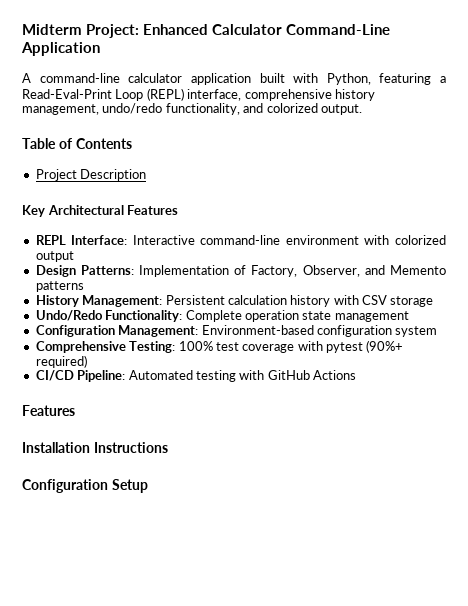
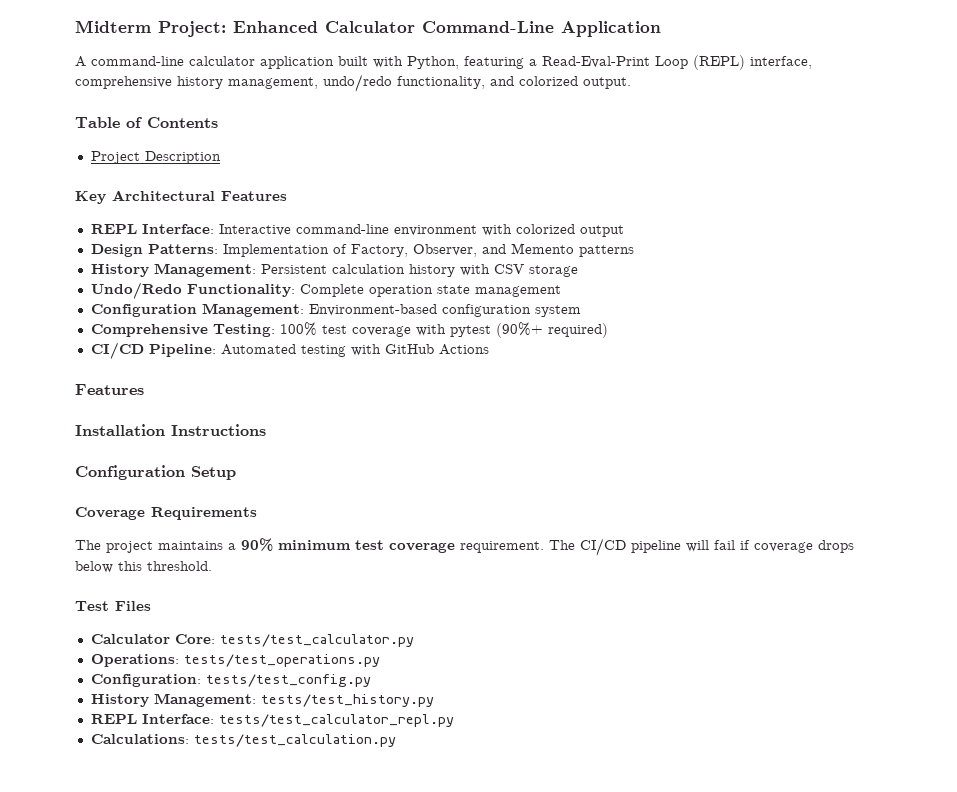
(148, 486) none -> [75,507,257,520] [75,538,854,556] [75,561,212,573] [75,601,151,611] [90,634,414,647] [90,654,380,667] [90,674,371,687] [90,693,434,707] [90,714,454,727] [90,734,396,747] // Coverage Requirements // The project maintains a 90% minimum test coverage requirement. The CI/CD pipeline will fail if coverage drops below this threshold. // Test Files // Calculator Core: tests/test_calculator.py // Operations: tests/test_operations.py // Configuration: tests/test_config.py // History Management: tests/test_history.py // REPL Interface: tests/test_calculator_repl.py // Calculations: tests/test_calculation.py

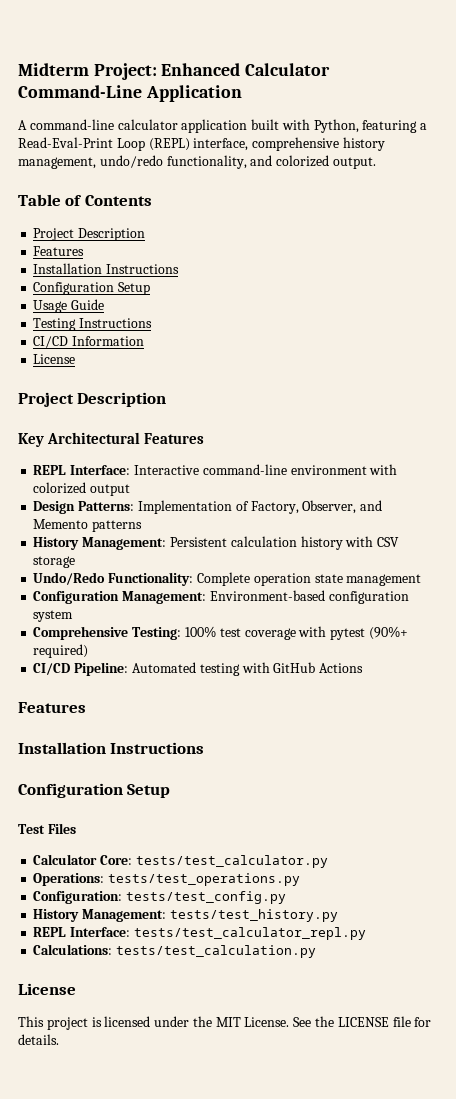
(221, 157) none -> [33,246,85,256] [33,263,180,274] [33,282,151,295] [33,299,105,313] [33,318,153,331] [33,336,145,348] [33,354,76,364] [18,392,167,407] // Features // Installation Instructions // Configuration Setup // Usage Guide // Testing Instructions // CI/CD Information // License // Project Description
[75,507,257,520] [75,538,854,556] [75,561,212,573] // Coverage Requirements // The project maintains a 90% minimum test coverage requirement. The CI/CD pipeline will fail if coverage drops below this threshold. -> (171, 791) none
(396, 740) none -> [18,983,76,995] [18,1016,432,1030] [18,1034,59,1045] // License // This project is licensed under the MIT License. See the LICENSE file for details.

